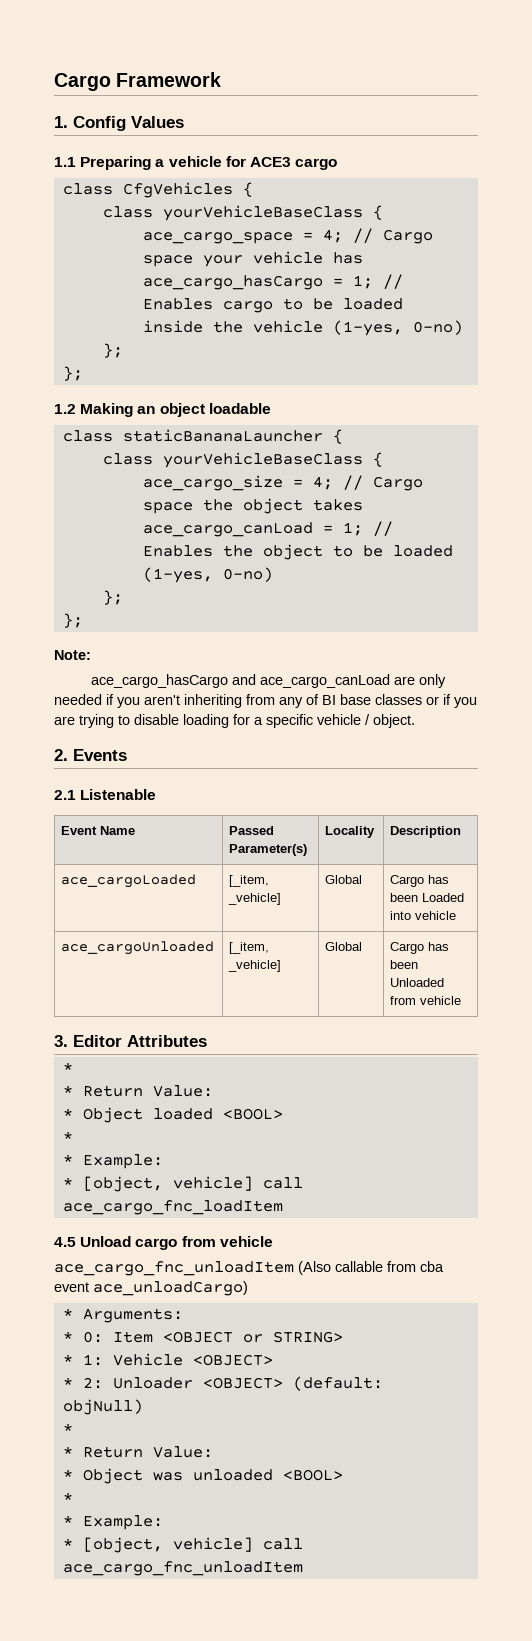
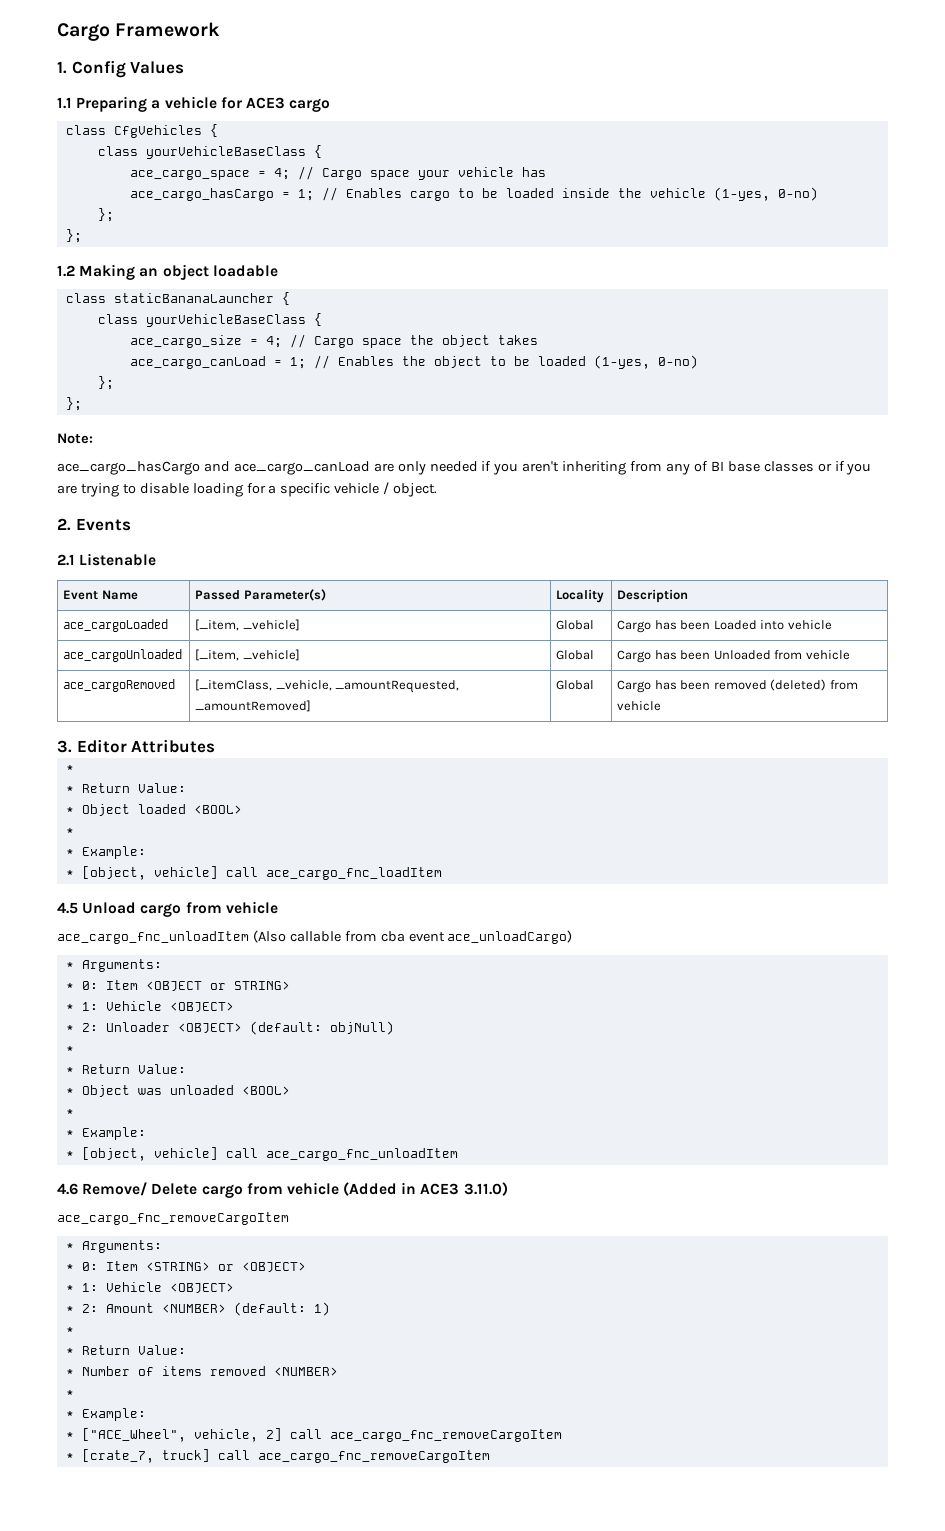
(462, 1000) none -> [63,679,176,692] [195,679,460,693] [195,700,312,712] [556,680,595,690] [617,679,858,693] [617,701,662,711] // ace_cargoRemoved | [_itemClass, _vehicle, _amountRequested, _amountRemoved] | Global | Cargo has been removed (deleted) from vehicle
(303, 1568) none -> [57,1182,508,1198] [57,1212,289,1225] [65,1240,162,1253] [65,1261,306,1272] [65,1282,234,1293] [65,1302,330,1316] [65,1327,74,1334] [65,1345,186,1355] [65,1366,338,1376] [65,1390,74,1397] [65,1408,146,1421] [65,1428,562,1442] [65,1449,490,1463] // 4.6 Remove/ Delete cargo from vehicle (Added in ACE3 3.11.0) // ace_cargo_fnc_removeCargoItem // * Arguments: // * 0: Item <STRING> or <OBJECT> // * 1: Vehicle <OBJECT> // * 2: Amount <NUMBER> (default: 1) // * // * Return Value: // * Number of items removed <NUMBER> // * // * Example: // * ["ACE_Wheel", vehicle, 2] call ace_cargo_fnc_removeCargoItem // * [crate_7, truck] call ace_cargo_fnc_removeCargoItem

